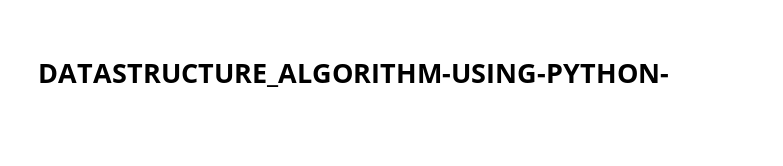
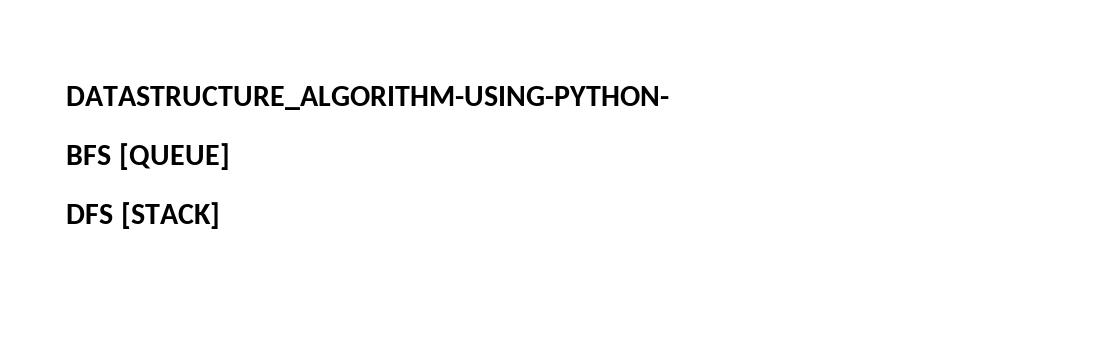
(669, 75) none -> [66,143,231,170] [66,202,221,229] // BFS [QUEUE] // DFS [STACK]

